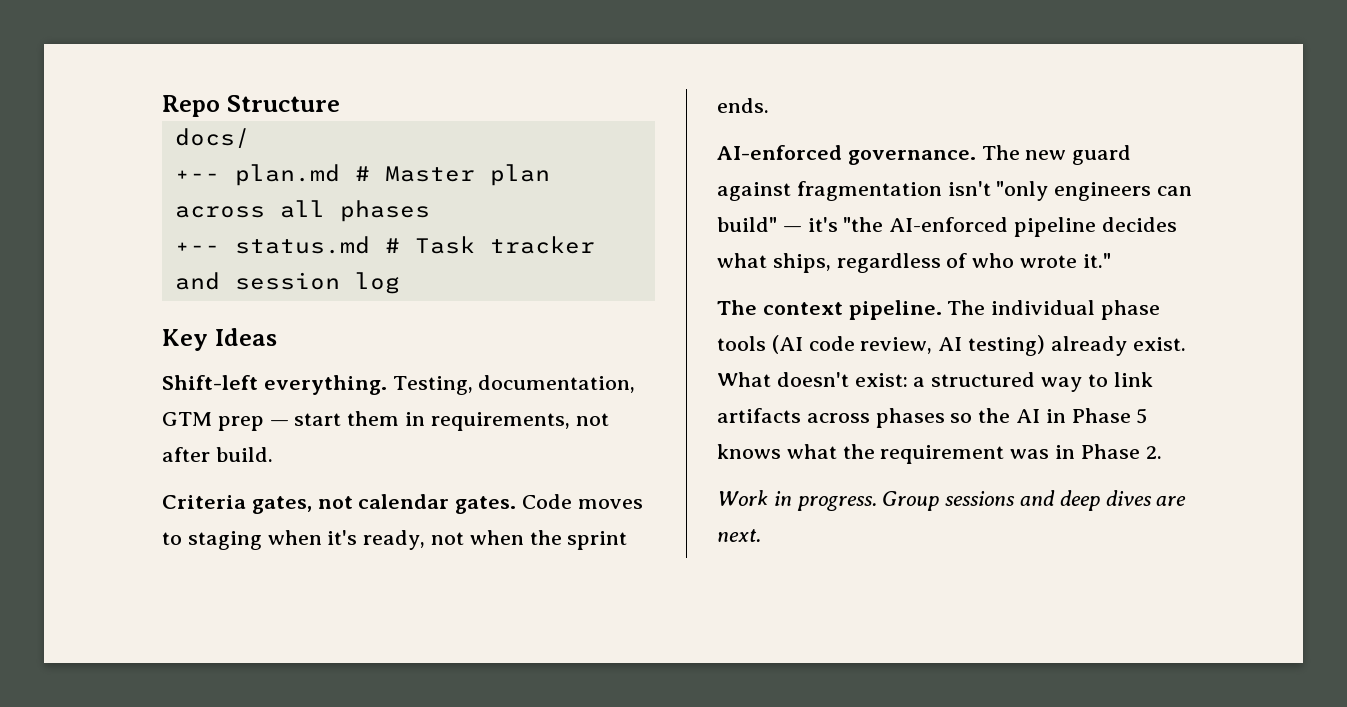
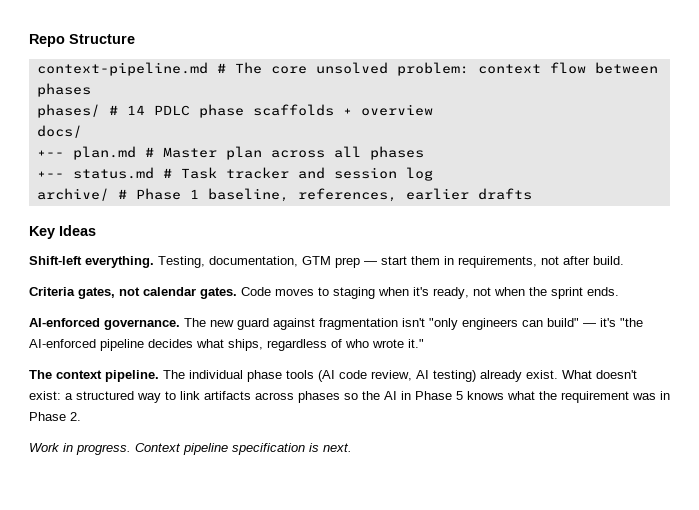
(340, 103) none -> [36,62,658,76] [36,83,91,97] [36,104,433,118] // context-pipeline.md # The core unsolved problem: context flow between phases // phases/ # 14 PDLC phase scaffolds + overview
(400, 283) none -> [36,188,532,202] // archive/ # Phase 1 baseline, references, earlier drafts
[882,490,1187,511] Group sessions and deep dives are -> [135,443,319,455] Context pipeline specification is

